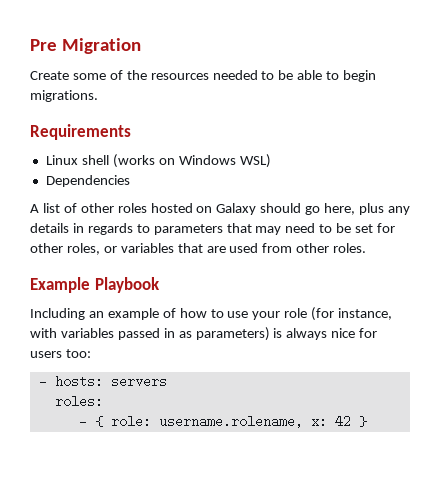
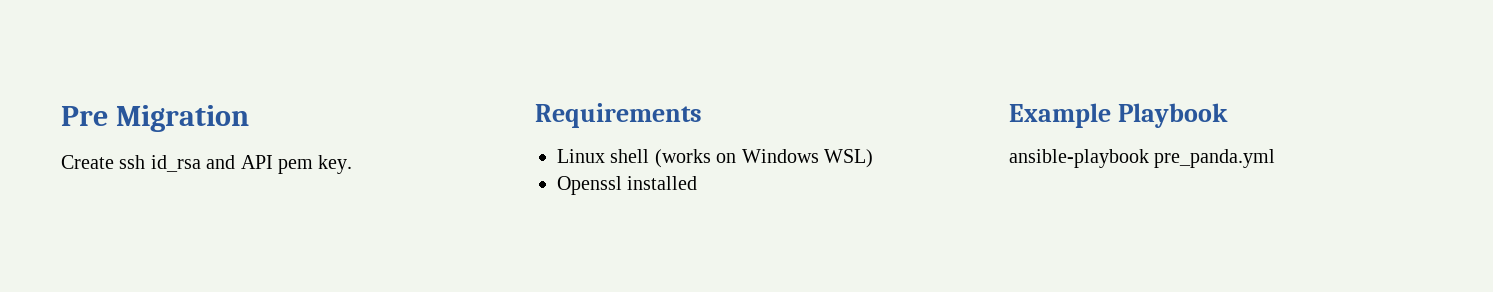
[72,70,377,82] [30,90,98,102] some of the resources needed to be able to begin migrations. -> [119,155,353,174] ssh id_rsa and API pem key.
[45,175,130,187] [30,203,410,215] [30,223,396,235] [30,243,367,255] [30,277,160,293] [30,307,393,321] [30,327,378,341] [30,349,91,358] [38,375,167,388] [54,395,103,408] [78,415,367,428] Dependencies // A list of other roles hosted on Galaxy should go here, plus any details in regards to parameters that may need to be set for other roles, or variables that are used from other roles. // Example Playbook // Including an example of how to use your role (for instance, with variables passed in as parameters) is always nice for users too: // - hosts: servers // roles: // - { role: username.rolename, x: 42 } -> [557,176,698,195] [1009,103,1228,128] [1009,149,1276,168] Openssl installed // Example Playbook // ansible-playbook pre_panda.yml

